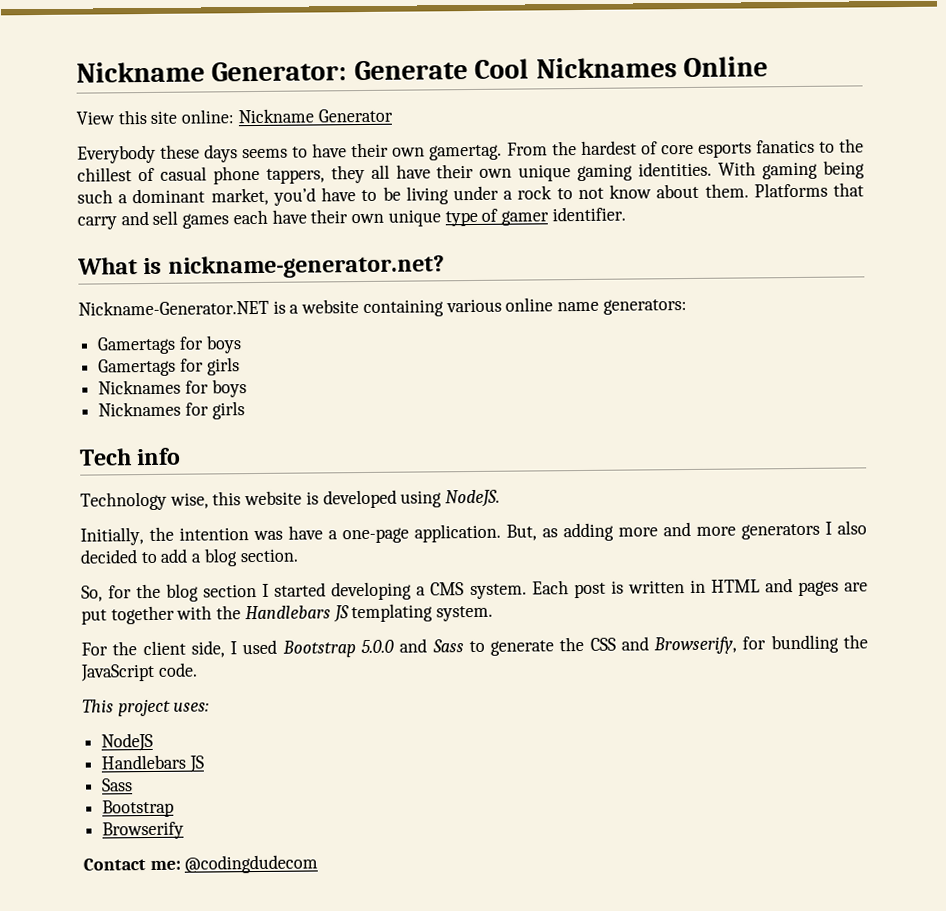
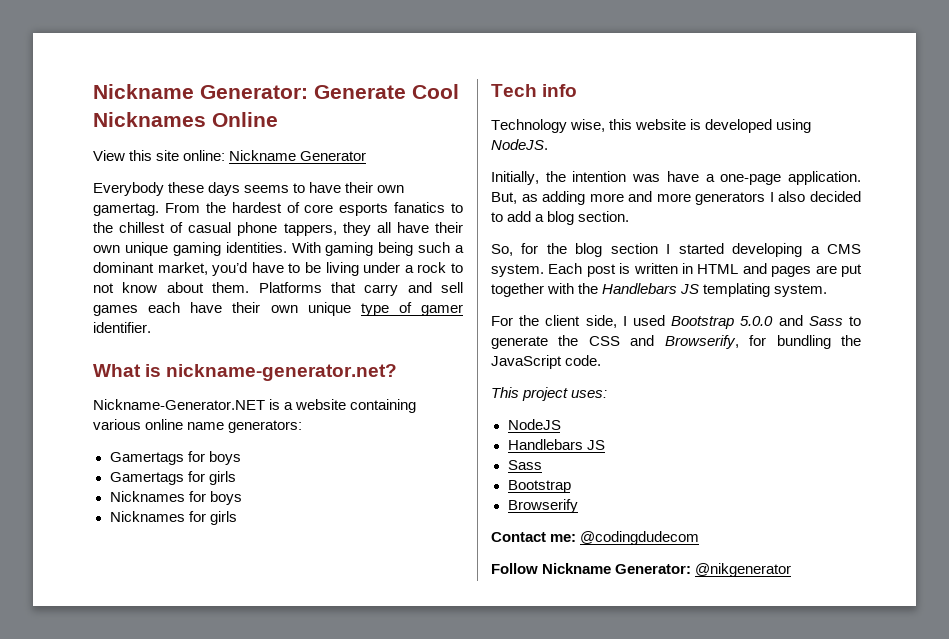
(319, 864) none -> [491,563,792,577] // Follow Nickname Generator: @nikgenerator

